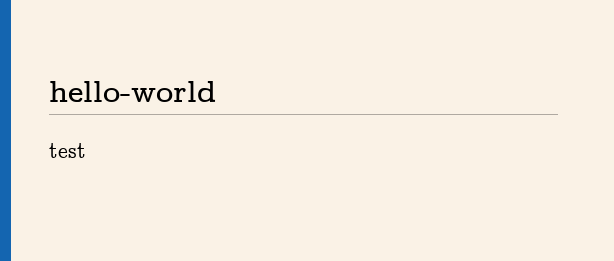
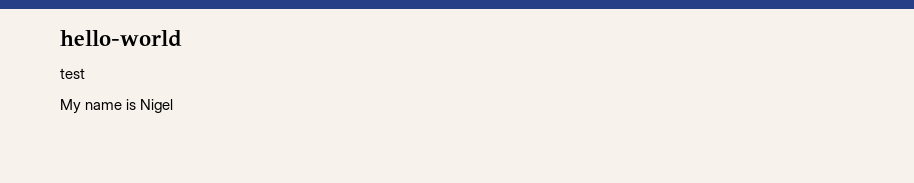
(86, 150) none -> [60,99,174,114] // My name is Nigel

